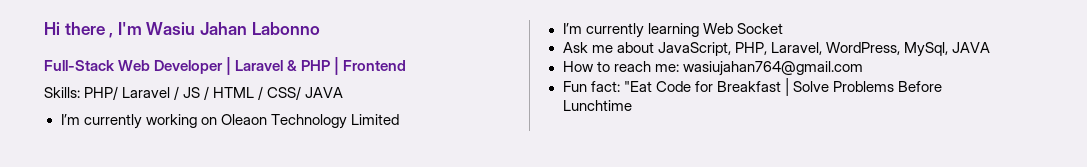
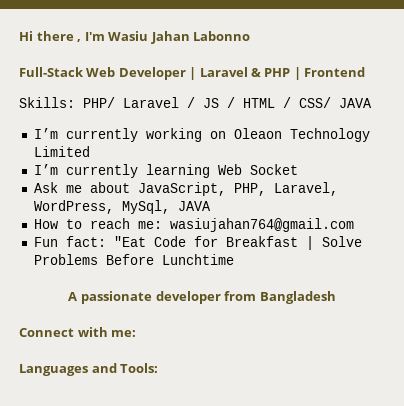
(632, 105) none -> [68,291,336,304] [19,327,137,337] [19,363,159,376] // A passionate developer from Bangladesh // Connect with me: // Languages and Tools:

